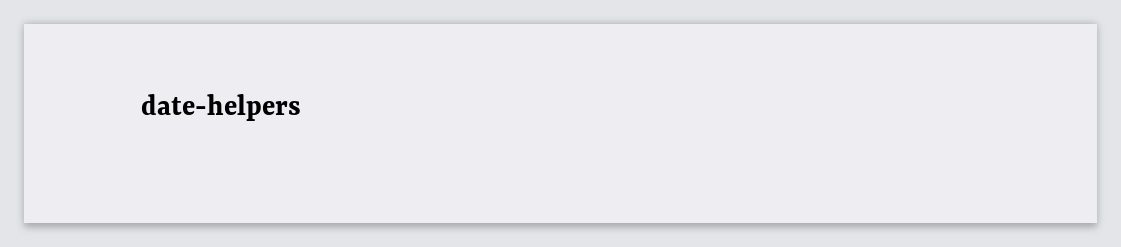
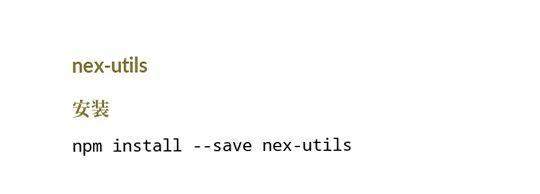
[141,94,301,121] date-helpers -> [71,56,148,73] [72,98,111,119] [72,137,353,156] nex-utils // 安装 // npm install --save nex-utils

